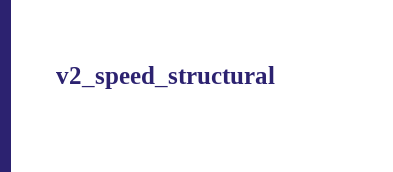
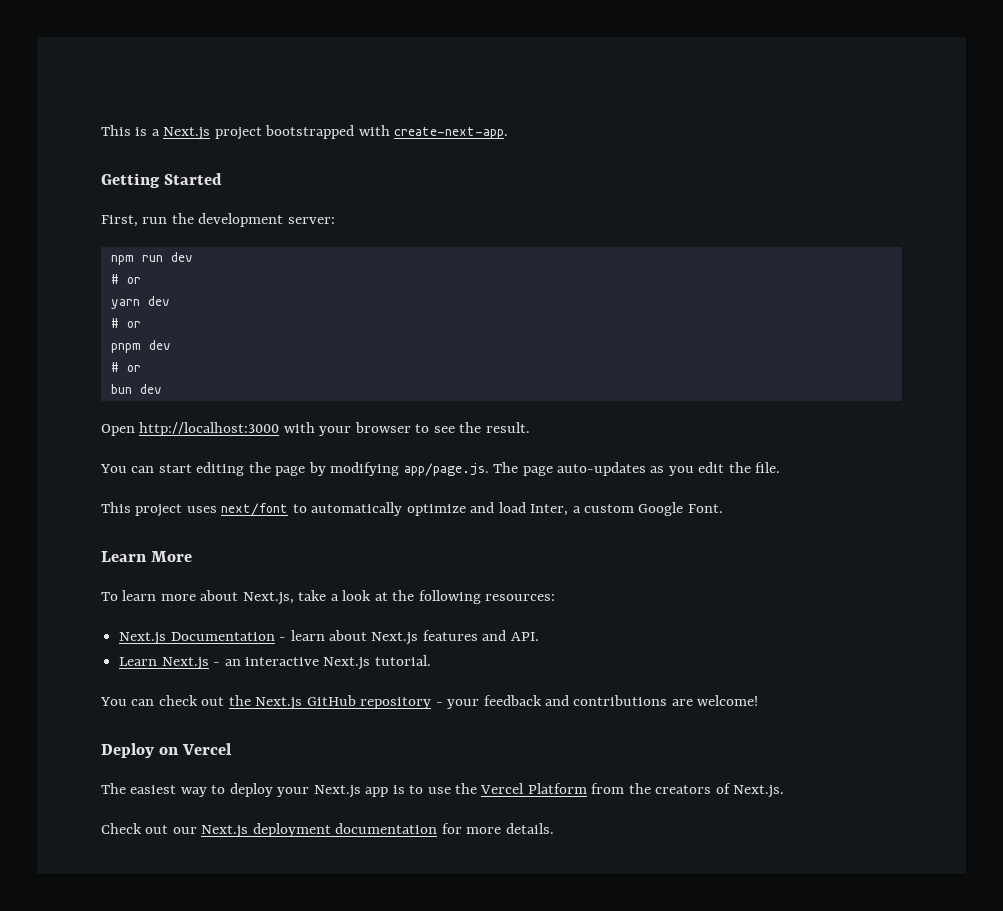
[56,66,275,89] v2_speed_structural -> [101,125,509,140] [101,173,223,188] [101,213,335,227] [110,252,193,265] [110,274,141,284] [110,296,170,309] [110,318,141,328] [110,340,171,353] [110,362,141,372] [110,384,162,394] [101,422,530,436] [100,462,781,476] [101,502,723,517] [101,551,193,562] [101,590,556,605] [119,630,539,645] [119,655,431,670] [100,695,759,710] [101,743,233,758] [101,783,785,798] [101,823,554,838] This is a Next.js project bootstrapped with create-next-app. // Getting Started // First, run the development server: // npm run dev // # or // yarn dev // # or // pnpm dev // # or // bun dev // Open http://localhost:3000 with your browser to see the result. // You can start editing the page by modifying app/page.js. The page auto-updates as you edit the file. // This project uses next/font to automatically optimize and load Inter, a custom Google Font. // Learn More // To learn more about Next.js, take a look at the following resources: // Next.js Documentation - learn about Next.js features and API. // Learn Next.js - an interactive Next.js tutorial. // You can check out the Next.js GitHub repository - your feedback and contributions are welcome! // Deploy on Vercel // The easiest way to deploy your Next.js app is to use the Vercel Platform from the creators of Next.js. // Check out our Next.js deployment documentation for more details.

